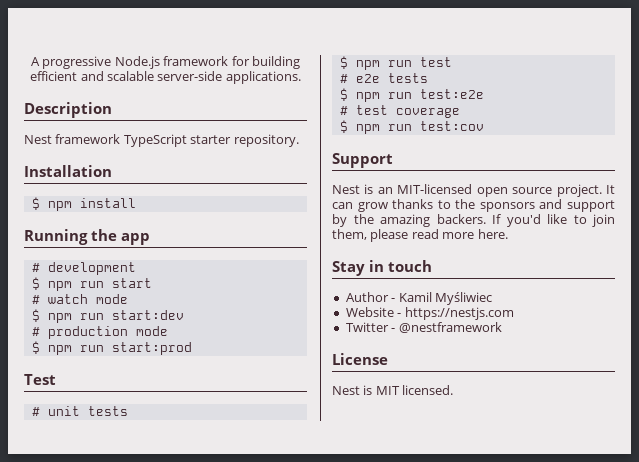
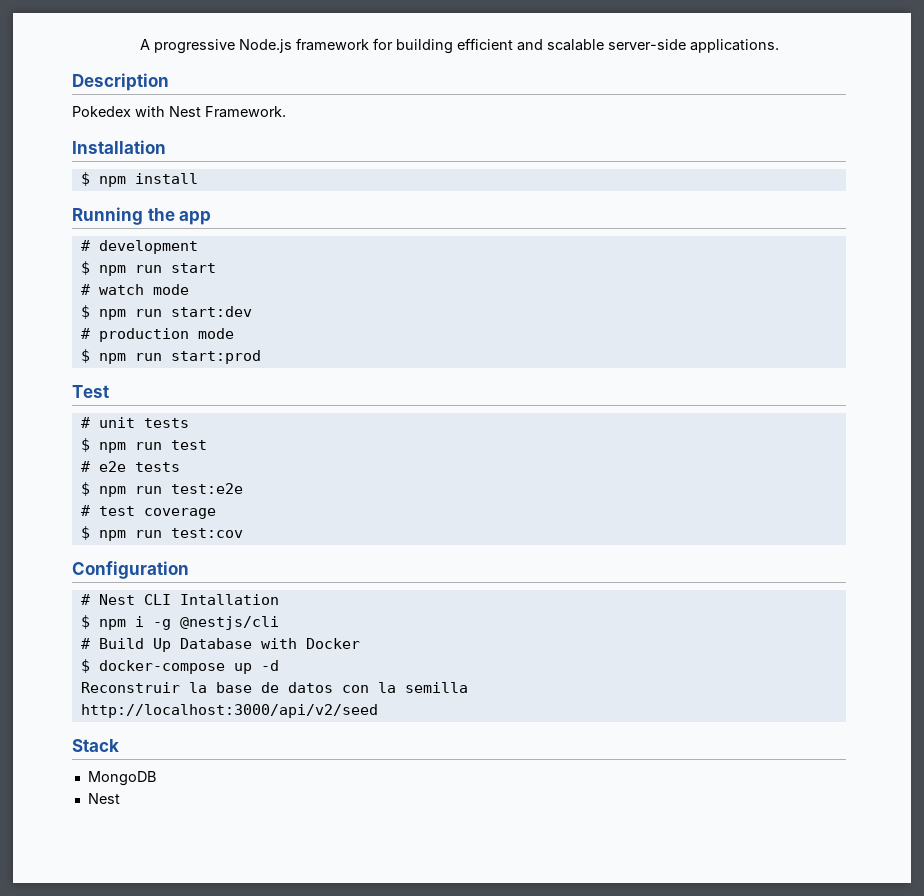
[24,134,299,147] Nest framework TypeScript starter repository. -> [72,106,286,118] Pokedex with Nest Framework.
[332,153,393,168] [332,184,615,197] [332,199,615,212] [332,214,615,227] [332,229,508,242] [332,260,432,276] [345,292,492,305] [345,307,514,320] [345,322,502,333] [332,353,388,365] [332,385,454,395] Support // Nest is an MIT-licensed open source project. It can grow thanks to the sponsors and support by the amazing backers. If you'd like to join them, please read more here. // Stay in touch // Author - Kamil Myśliwiec // Website - https://nestjs.com // Twitter - @nestframework // License // Nest is MIT licensed. -> [72,561,189,579] [80,594,279,605] [80,615,279,630] [80,638,360,652] [80,659,279,674] [80,682,468,693] [80,704,378,718] [72,739,119,752] [87,771,156,786] [87,793,120,804] Configuration // # Nest CLI Intallation // $ npm i -g @nestjs/cli // # Build Up Database with Docker // $ docker-compose up -d // Reconstruir la base de datos con la semilla // http://localhost:3000/api/v2/seed // Stack // MongoDB // Nest

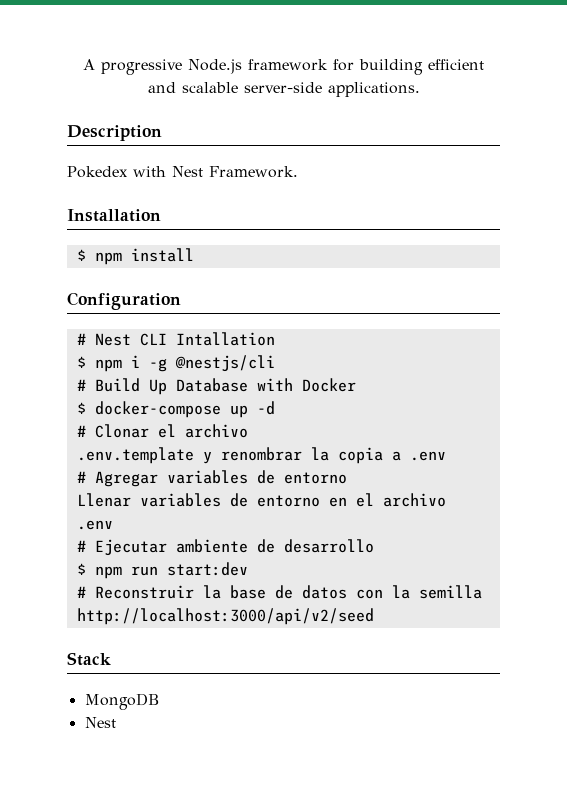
[72,207,212,225] [80,240,198,254] [80,261,216,276] [80,284,189,295] [80,305,252,320] [80,328,234,342] [80,349,261,364] [72,385,109,398] [80,417,189,428] [80,438,207,453] [80,461,180,472] [80,482,243,497] [80,505,216,519] [80,526,243,541] // Running the app // # development // $ npm run start // # watch mode // $ npm run start:dev // # production mode // $ npm run start:prod // Test // # unit tests // $ npm run test // # e2e tests // $ npm run test:e2e // # test coverage // $ npm run test:cov -> (194, 255) none
(279, 665) none -> [76,424,248,438] [76,447,446,464] [76,470,347,487] [76,493,446,507] [76,520,113,530] [76,539,374,556] [76,562,248,579] [76,586,86,598] # Clonar el archivo // .env.template y renombrar la copia a .env // # Agregar variables de entorno // Llenar variables de entorno en el archivo .env // # Ejecutar ambiente de desarrollo // $ npm run start:dev // #

